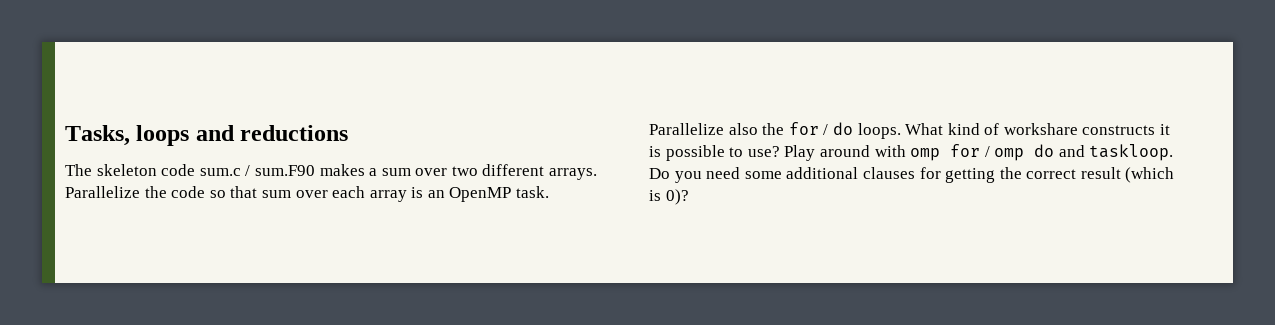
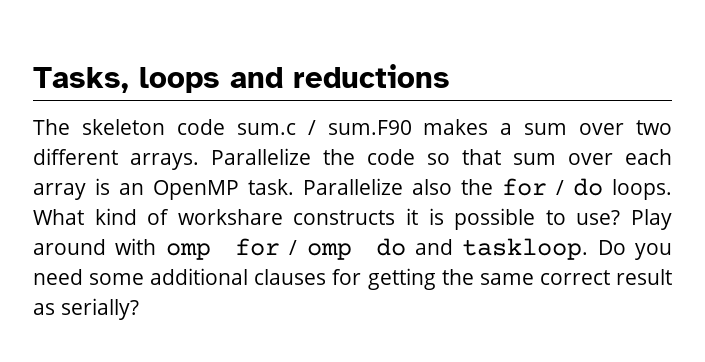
(1022, 173) none -> [479,273,534,285] same
[1125,167,1175,183] [649,189,689,205] (which is 0)? -> [33,298,139,320] as serially?

